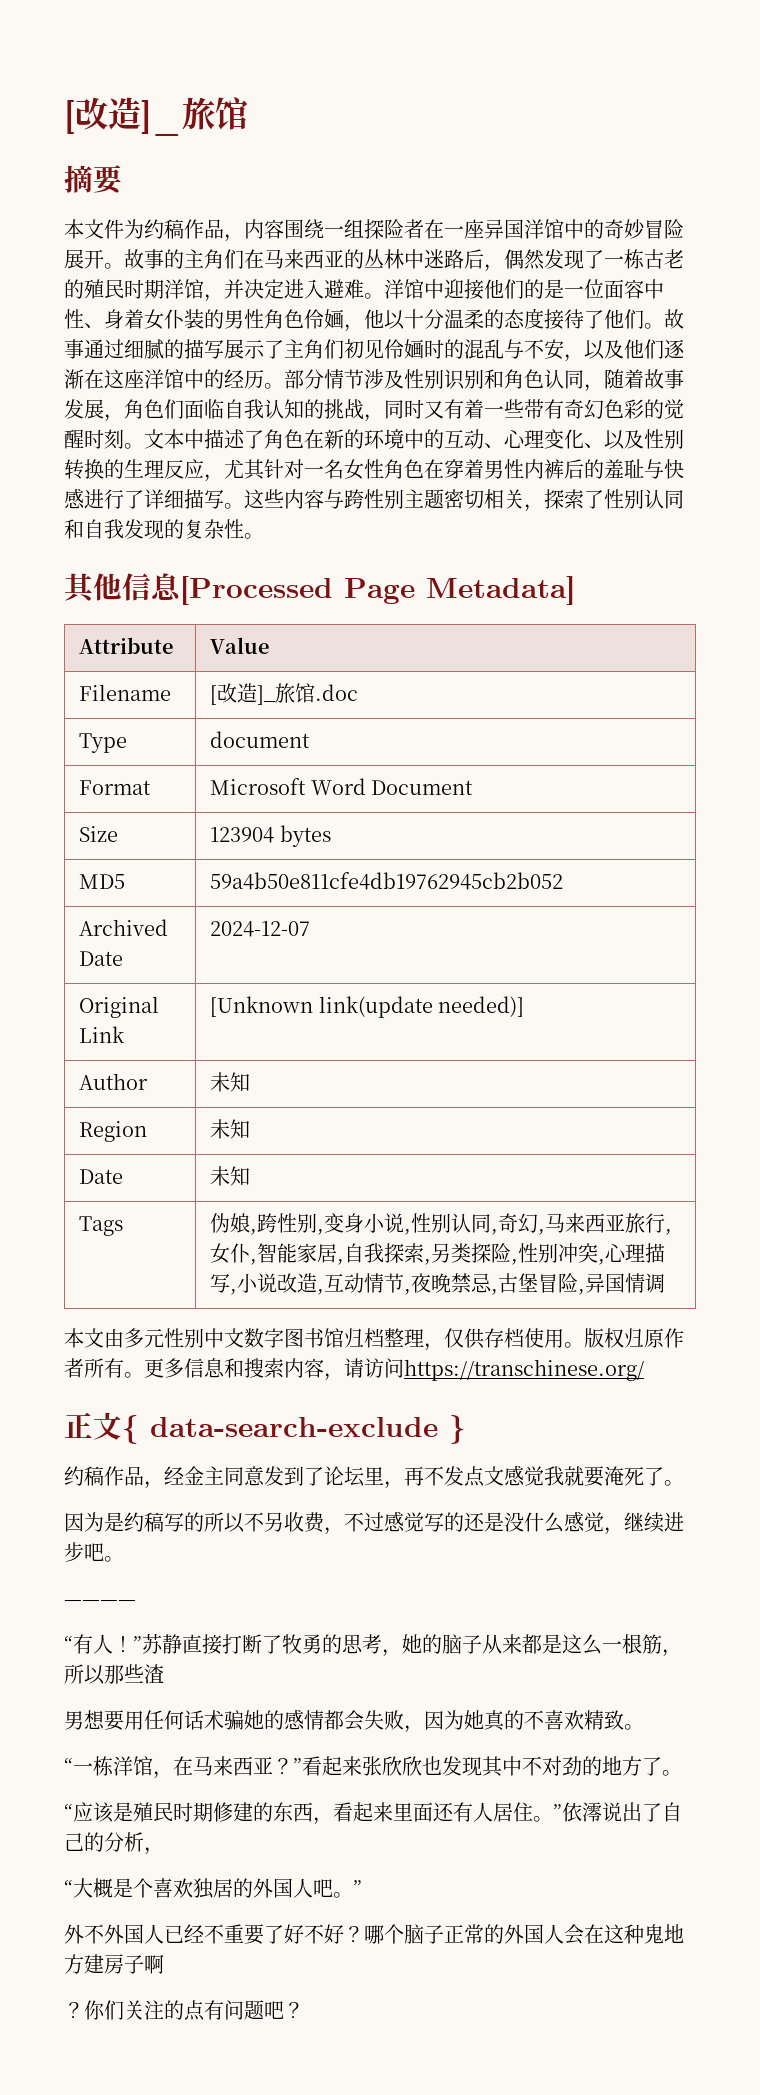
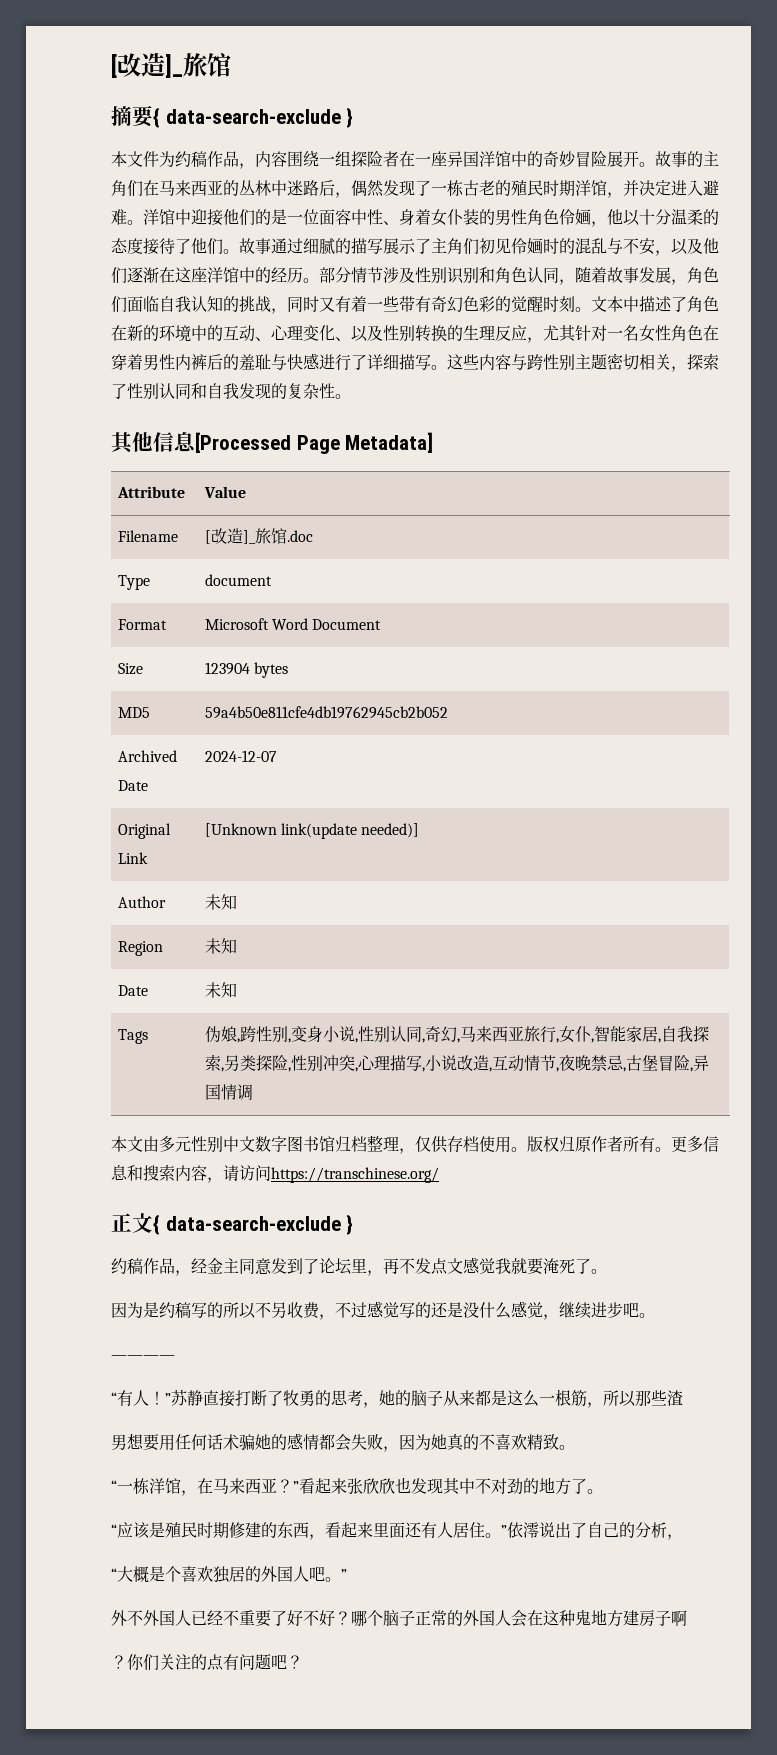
(123, 179) none -> [153,107,354,128] { data-search-exclude }

